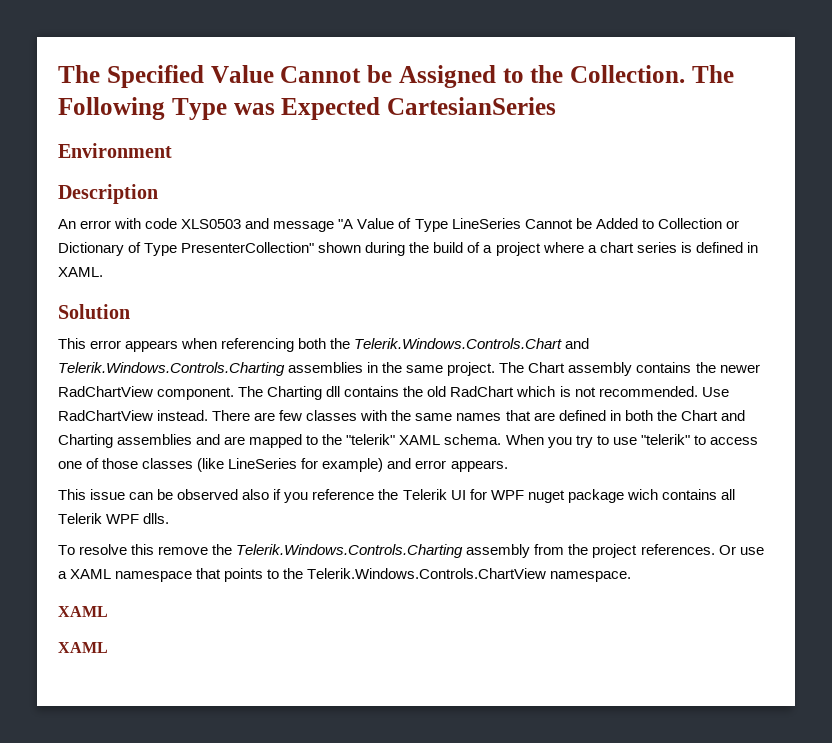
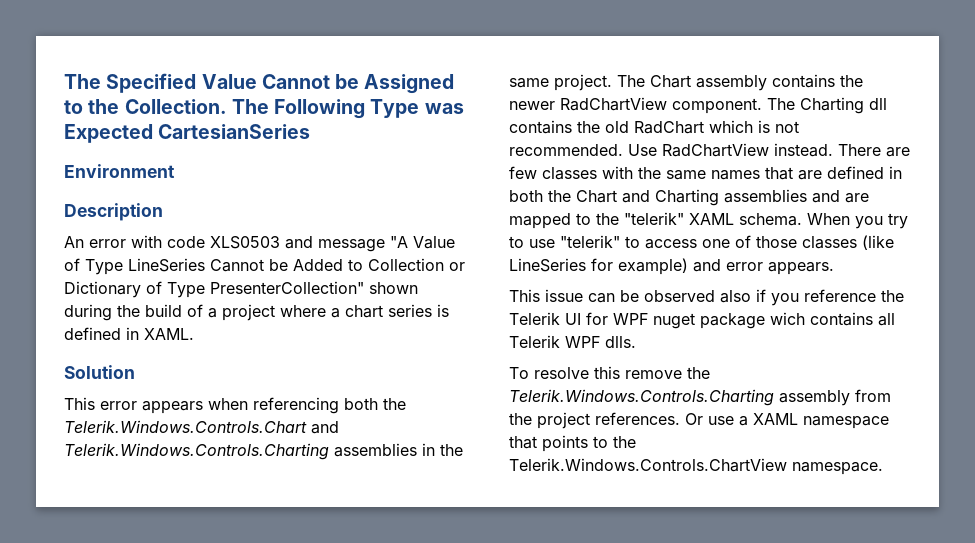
[58,606,108,617] [58,642,108,653] // XAML // XAML -> (883, 468) none

